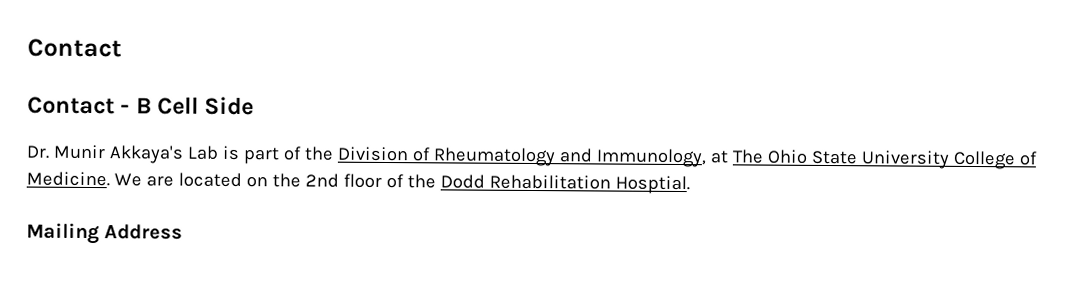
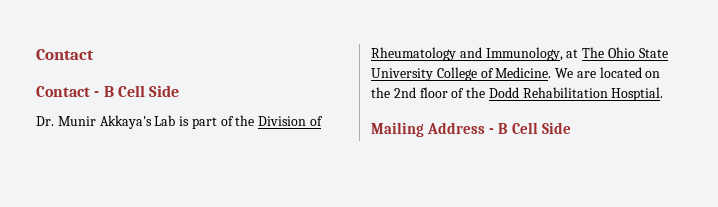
(184, 232) none -> [488,122,571,134] - B Cell Side

